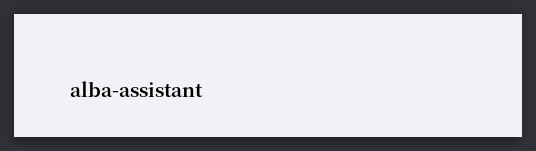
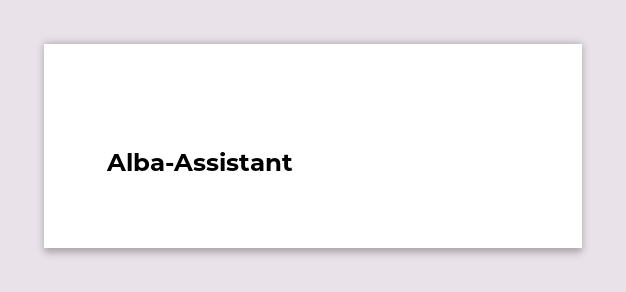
[70,81,203,97] alba-assistant -> [106,152,293,171] Alba-Assistant

